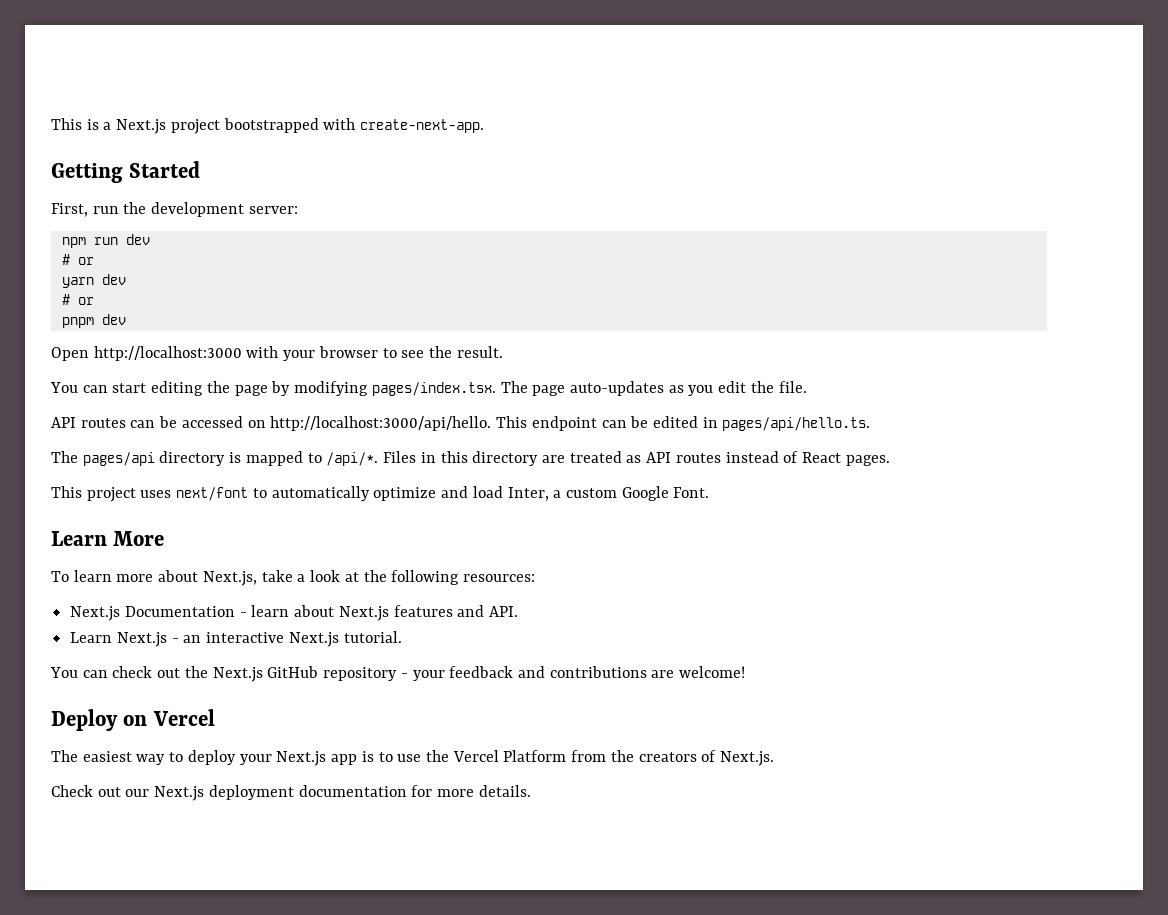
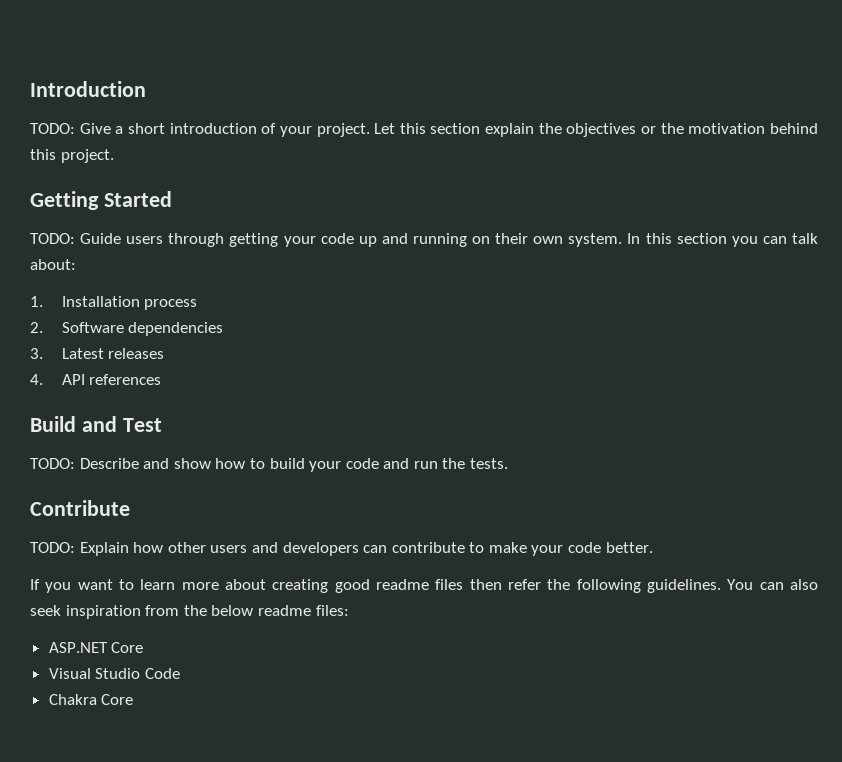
[51,118,485,134] [51,161,201,183] [51,202,298,217] [61,234,150,248] [61,254,94,265] [61,274,126,288] [61,294,94,305] [61,314,126,328] [51,346,503,361] [50,381,807,396] [51,416,871,431] [51,451,890,466] [51,486,710,502] [51,531,165,546] [51,570,535,586] [70,605,519,621] [70,631,402,647] [50,666,746,682] [51,709,215,731] [51,750,775,766] [51,785,531,801] This is a Next.js project bootstrapped with create-next-app. // Getting Started // First, run the development server: // npm run dev // # or // yarn dev // # or // pnpm dev // Open http://localhost:3000 with your browser to see the result. // You can start editing the page by modifying pages/index.tsx. The page auto-updates as you edit the file. // API routes can be accessed on http://localhost:3000/api/hello. This endpoint can be edited in pages/api/hello.ts. // The pages/api directory is mapped to /api/*. Files in this directory are treated as API routes instead of React pages. // This project uses next/font to automatically optimize and load Inter, a custom Google Font. // Learn More // To learn more about Next.js, take a look at the following resources: // Next.js Documentation - learn about Next.js features and API. // Learn Next.js - an interactive Next.js tutorial. // You can check out the Next.js GitHub repository - your feedback and contributions are welcome! // Deploy on Vercel // The easiest way to deploy your Next.js app is to use the Vercel Platform from the creators of Next.js. // Check out our Next.js deployment documentation for more details. -> [30,81,146,97] [30,123,818,137] [30,149,114,163] [30,191,172,210] [30,233,818,247] [30,259,76,270] [30,296,198,310] [30,322,224,336] [30,348,165,359] [30,374,162,385] [30,416,162,432] [30,458,509,472] [30,500,130,516] [30,542,653,556] [30,579,819,593] [30,605,349,619] [48,642,144,653] [48,668,180,679] [48,694,134,705] Introduction // TODO: Give a short introduction of your project. Let this section explain the objectives or the motivation behind this project. // Getting Started // TODO: Guide users through getting your code up and running on their own system. In this section you can talk about: // 1. Installation process // 2. Software dependencies // 3. Latest releases // 4. API references // Build and Test // TODO: Describe and show how to build your code and run the tests. // Contribute // TODO: Explain how other users and developers can contribute to make your code better. // If you want to learn more about creating good readme files then refer the following guidelines. You can also seek inspiration from the below readme files: // ASP.NET Core // Visual Studio Code // Chakra Core

